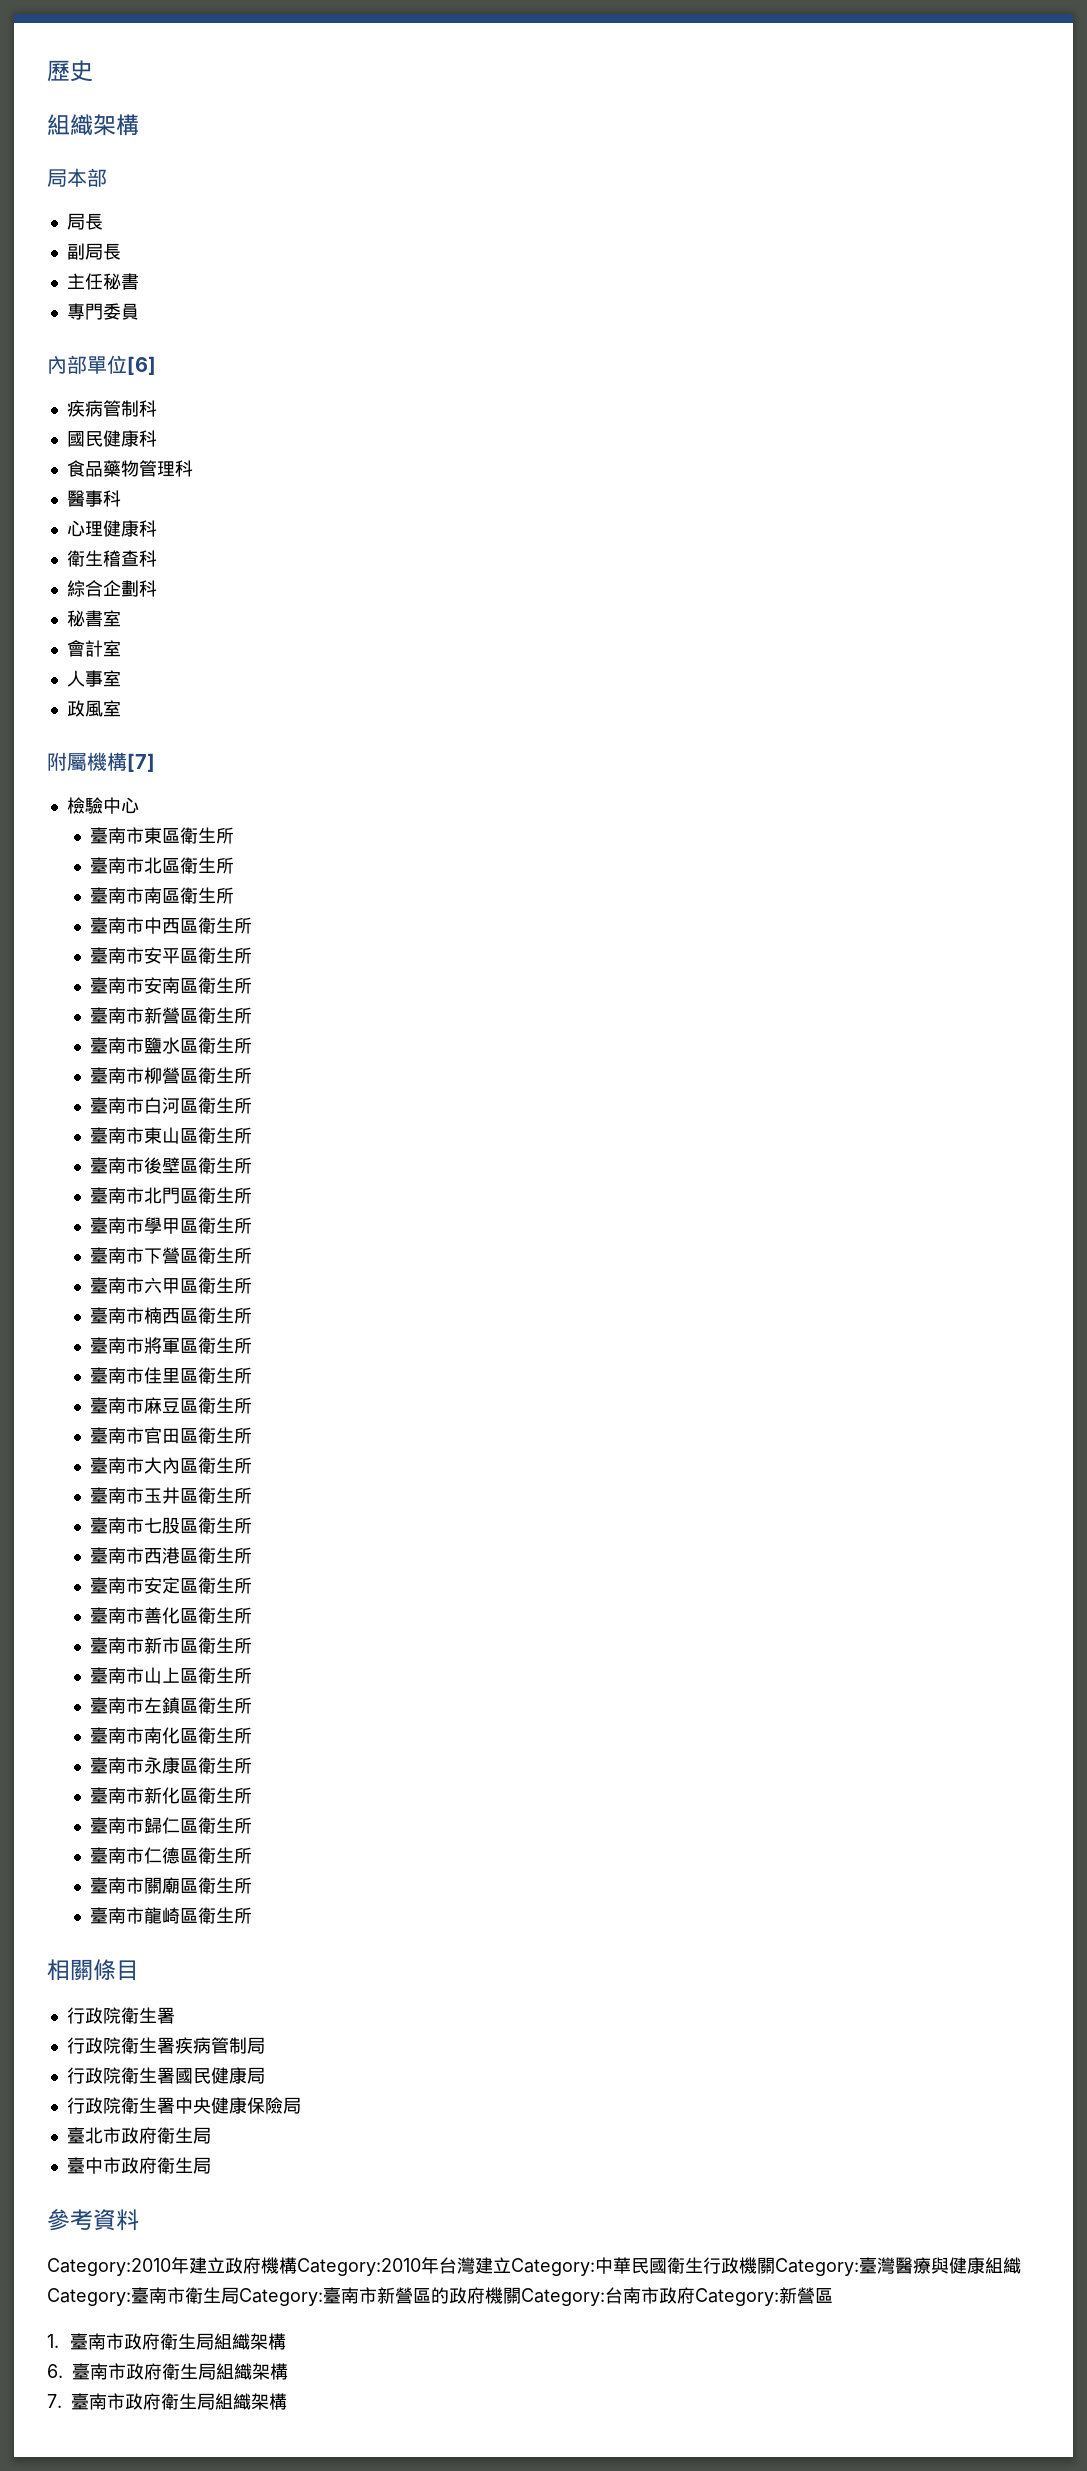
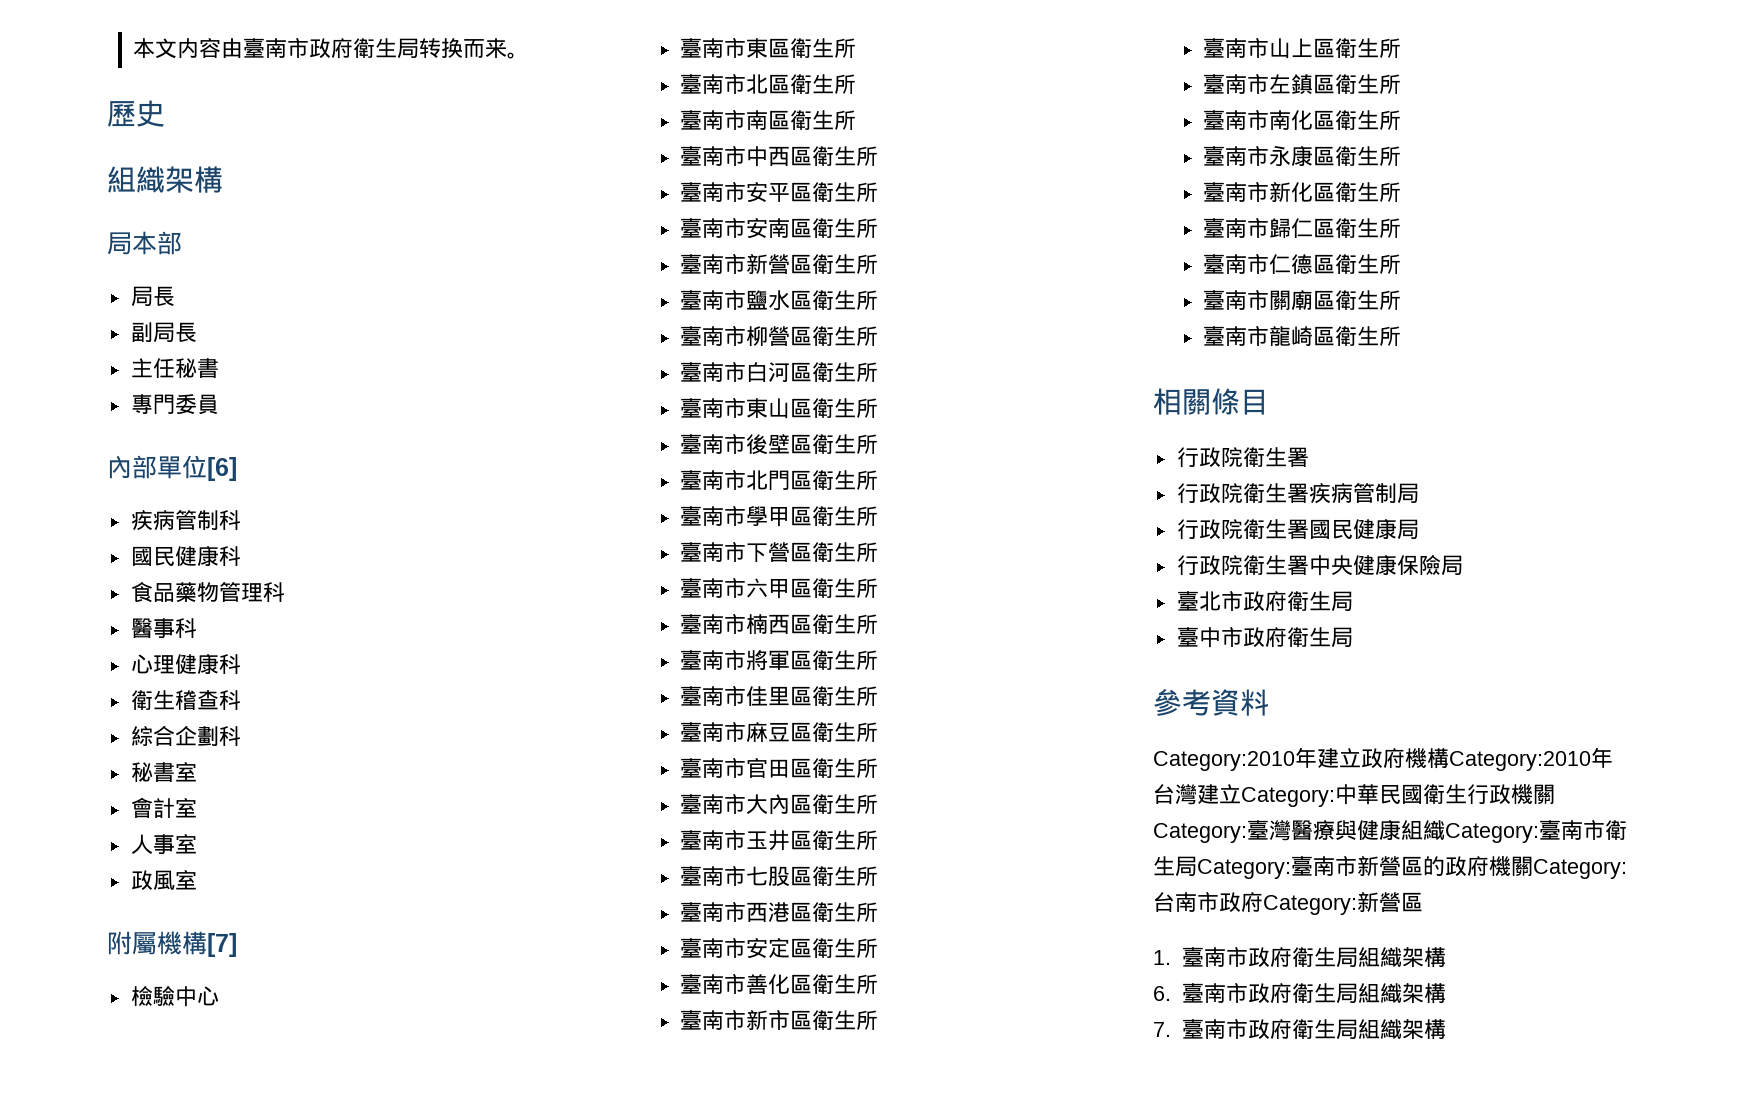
(47, 71) none -> [133,38,530,59] 本文内容由臺南市政府衛生局转换而来。 //

